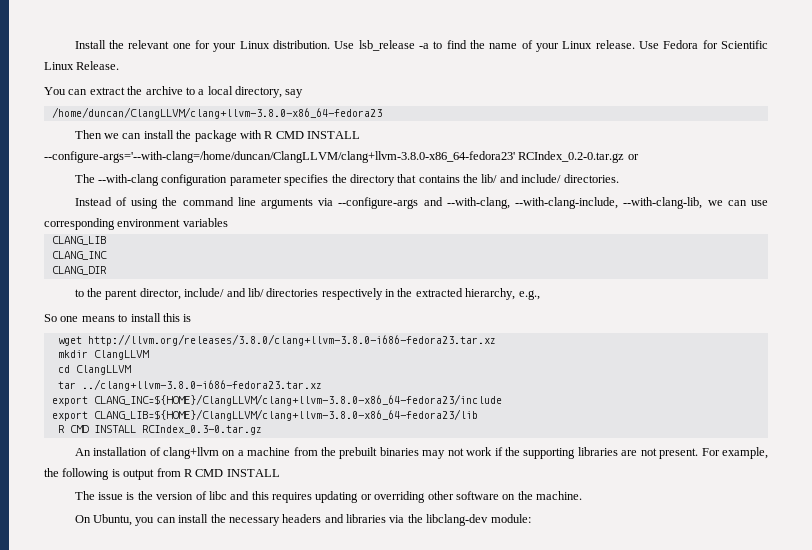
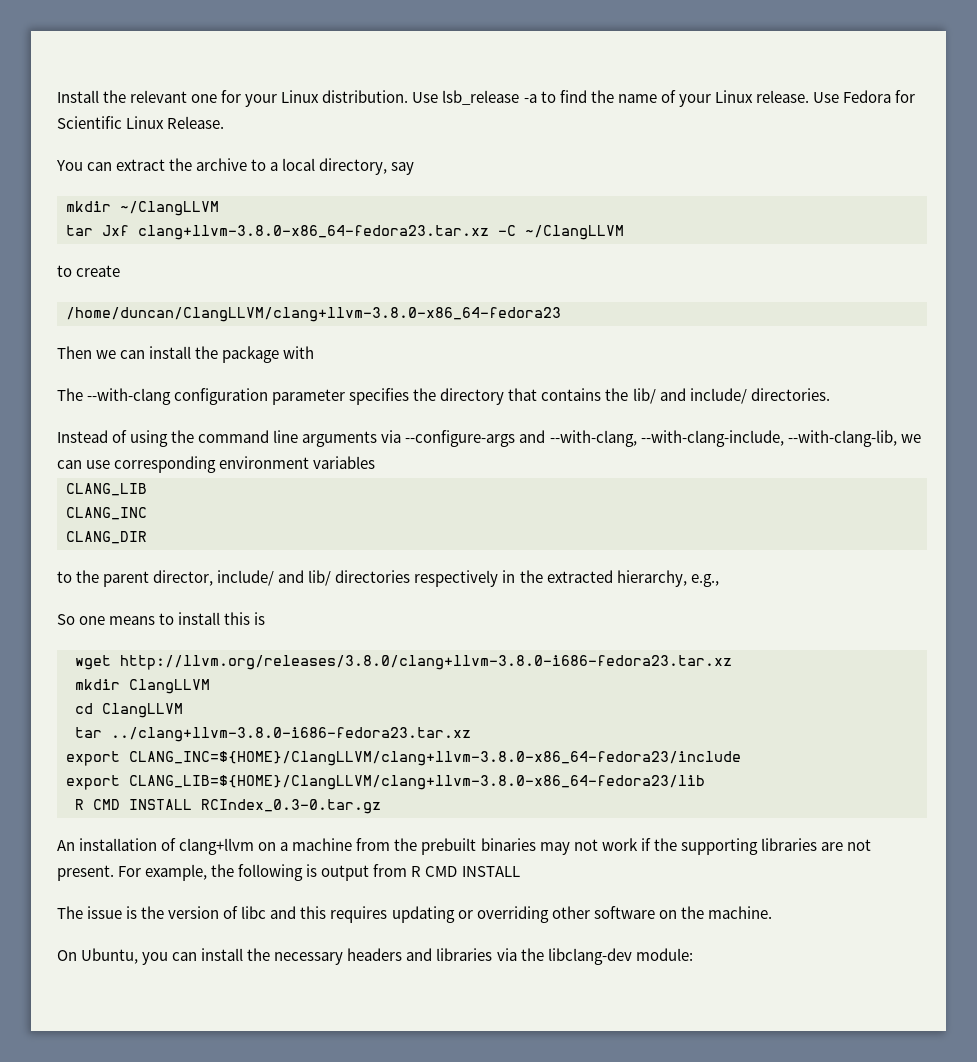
(304, 93) none -> [66,201,219,216] [66,225,624,240] [57,265,121,277] // mkdir ~/ClangLLVM // tar Jxf clang+llvm-3.8.0-x86_64-fedora23.tar.xz -C ~/ClangLLVM // to create
[264,131,361,139] [44,151,639,163] R CMD INSTALL --configure-args='--with-clang=/home/duncan/ClangLLVM/clang+llvm-3.8.0-x86_64-fedora23' RCIndex_0.2-0.tar.gz or -> (315, 352) none

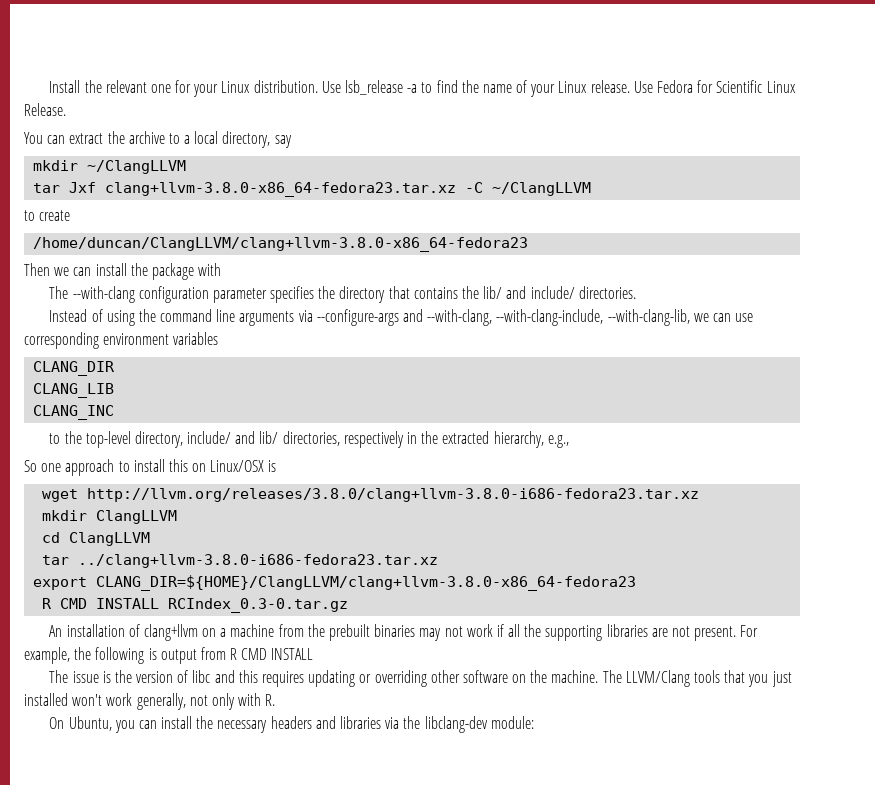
(376, 462) none -> [33,361,116,376] // CLANG_DIR
[66,531,147,544] // CLANG_DIR -> (115, 412) none
[103,570,214,587] parent director, -> [85,431,183,448] top-level directory,
[335,570,411,583] directories -> [282,431,340,446] directories,
[109,616,156,625] means -> [65,459,115,476] approach
(251, 618) none -> [192,460,265,472] on Linux/OSX
[129,751,741,766] [66,775,705,790] CLANG_INC=${HOME}/ClangLLVM/clang+llvm-3.8.0-x86_64-fedora23/include // export CLANG_LIB=${HOME}/ClangLLVM/clang+llvm-3.8.0-x86_64-fedora23/lib -> [96,575,637,591] CLANG_DIR=${HOME}/ClangLLVM/clang+llvm-3.8.0-x86_64-fedora23
(651, 844) none -> [508,624,521,637] all
(772, 912) none -> [602,670,792,687] [24,693,276,710] The LLVM/Clang tools that you just installed won't work generally, not only with R.

